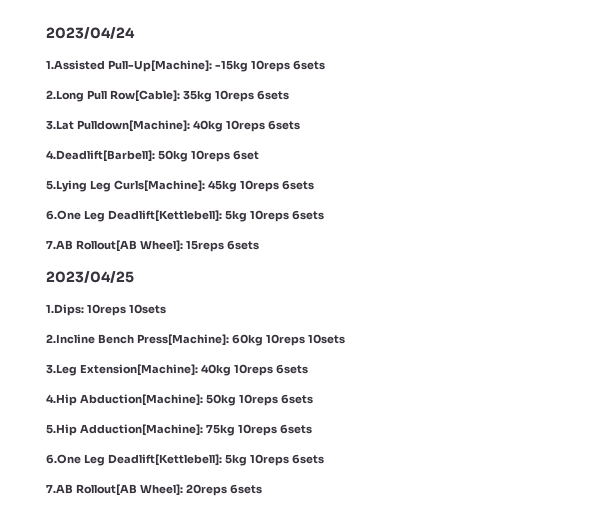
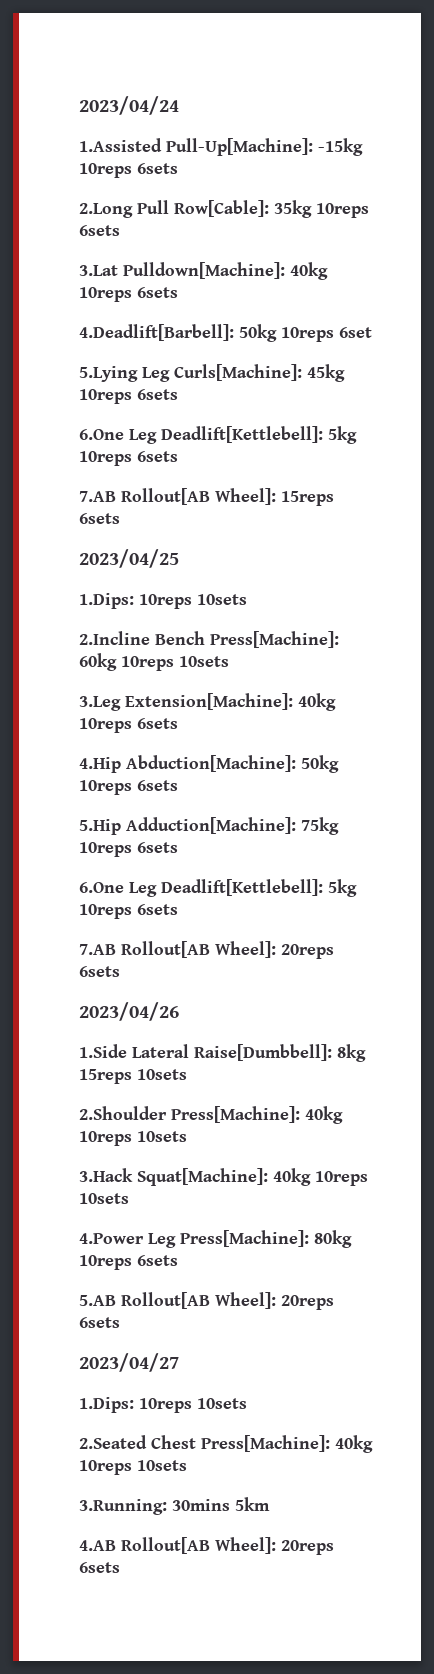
(262, 489) none -> [79,1002,179,1021] [79,1044,366,1062] [79,1069,187,1084] [79,1106,343,1124] [79,1131,187,1146] [79,1168,368,1186] [79,1193,129,1204] [79,1230,352,1248] [79,1255,178,1270] [79,1292,334,1310] [79,1317,120,1328] [79,1353,179,1372] [79,1397,247,1413] [79,1435,373,1453] [79,1460,187,1475] [79,1497,270,1515] [79,1537,334,1555] [79,1562,120,1573] // 2023/04/26 // 1.Side Lateral Raise[Dumbbell]: 8kg 15reps 10sets // 2.Shoulder Press[Machine]: 40kg 10reps 10sets // 3.Hack Squat[Machine]: 40kg 10reps 10sets // 4.Power Leg Press[Machine]: 80kg 10reps 6sets // 5.AB Rollout[AB Wheel]: 20reps 6sets // 2023/04/27 // 1.Dips: 10reps 10sets // 2.Seated Chest Press[Machine]: 40kg 10reps 10sets // 3.Running: 30mins 5km // 4.AB Rollout[AB Wheel]: 20reps 6sets

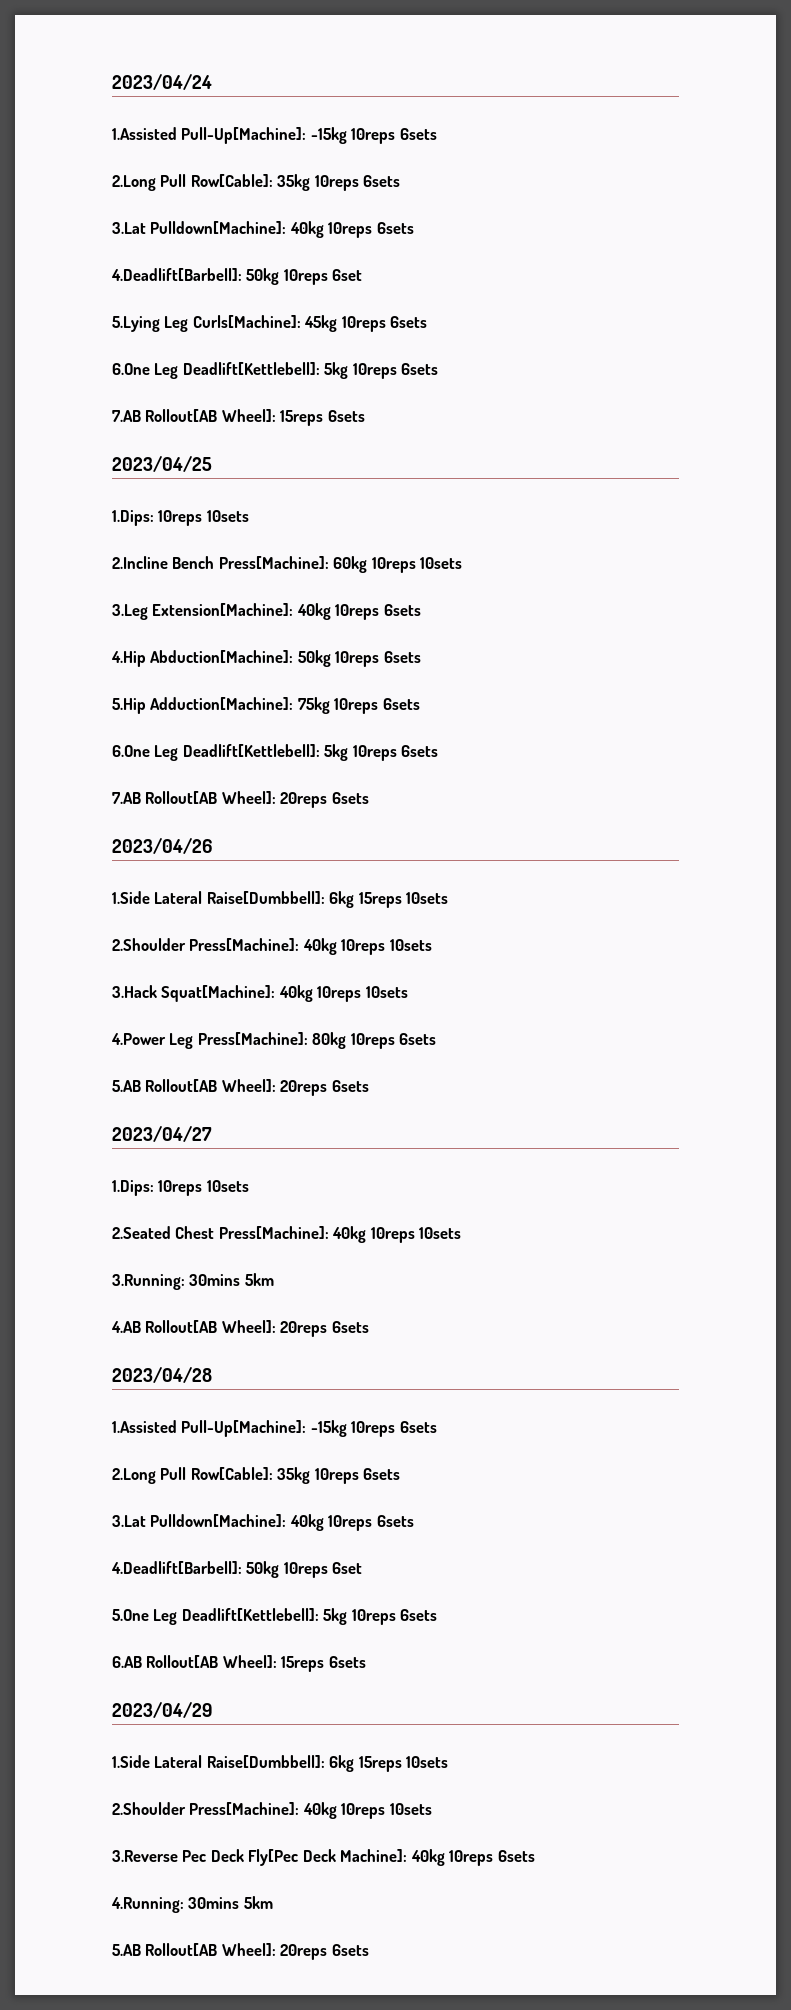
[337,1044,366,1062] 8kg -> [329,891,355,908] 6kg
(120, 1567) none -> [112,1367,212,1383] [112,1420,437,1437] [112,1467,401,1484] [112,1514,414,1531] [111,1561,363,1578] [112,1608,438,1625] [112,1655,366,1672] [112,1702,212,1718] [112,1755,449,1772] [112,1802,432,1819] [112,1849,535,1866] [111,1896,273,1913] [112,1943,369,1960] // 2023/04/28 // 1.Assisted Pull-Up[Machine]: -15kg 10reps 6sets // 2.Long Pull Row[Cable]: 35kg 10reps 6sets // 3.Lat Pulldown[Machine]: 40kg 10reps 6sets // 4.Deadlift[Barbell]: 50kg 10reps 6set // 5.One Leg Deadlift[Kettlebell]: 5kg 10reps 6sets // 6.AB Rollout[AB Wheel]: 15reps 6sets // 2023/04/29 // 1.Side Lateral Raise[Dumbbell]: 6kg 15reps 10sets // 2.Shoulder Press[Machine]: 40kg 10reps 10sets // 3.Reverse Pec Deck Fly[Pec Deck Machine]: 40kg 10reps 6sets // 4.Running: 30mins 5km // 5.AB Rollout[AB Wheel]: 20reps 6sets

